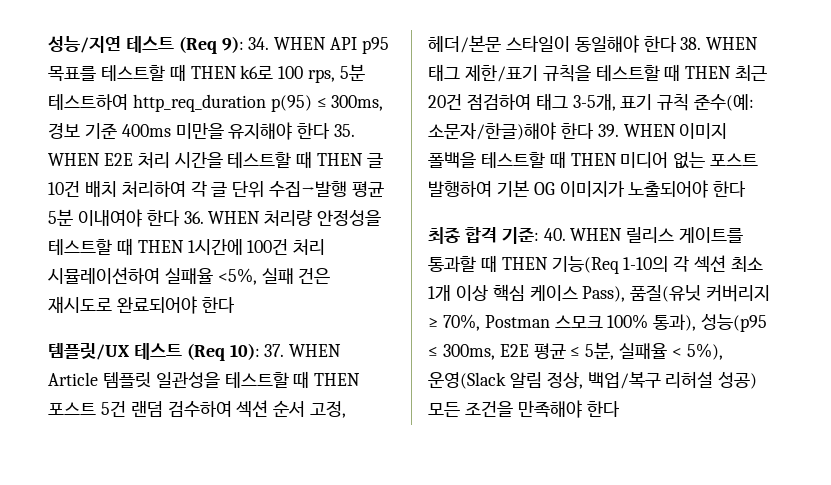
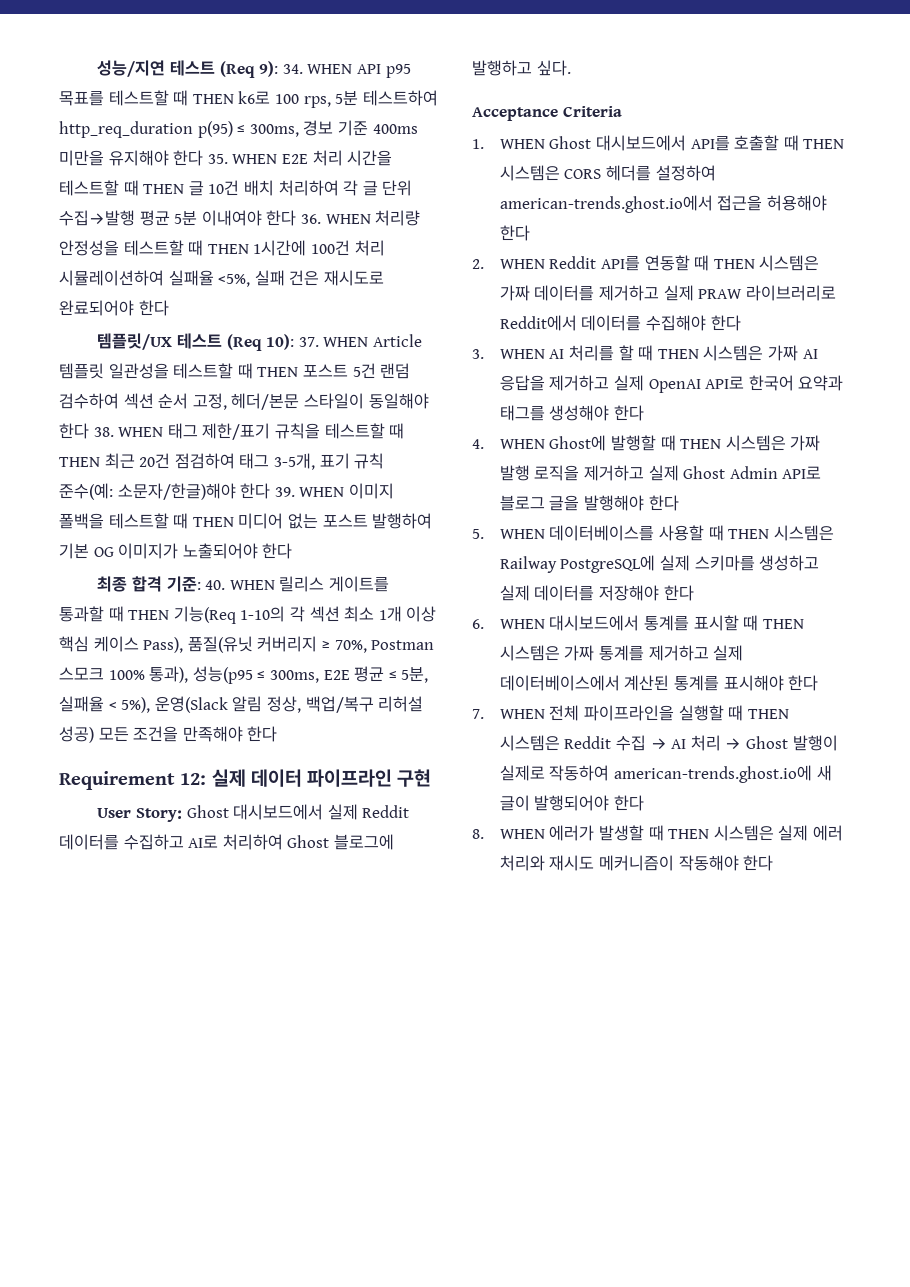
(620, 409) none -> [59,769,432,790] [97,804,410,822] [59,834,394,850] [472,60,571,76] [472,106,622,121] [472,135,845,151] [499,165,716,181] [499,195,827,213] [499,225,530,241] [472,255,820,271] [499,285,836,301] [499,315,741,331] [472,345,818,361] [499,375,844,393] [499,405,644,421] [472,435,821,451] [499,465,822,481] [499,495,679,511] [472,525,834,541] [499,555,820,573] [499,585,694,601] [472,615,804,631] [499,645,744,661] [499,675,819,691] [472,705,789,721] [499,735,838,751] [499,765,832,783] [499,795,644,811] [472,825,843,841] [499,855,774,871] // Requirement 12: 실제 데이터 파이프라인 구현 // User Story: Ghost 대시보드에서 실제 Reddit 데이터를 수집하고 AI로 처리하여 Ghost 블로그에 발행하고 싶다. // Acceptance Criteria // 1. WHEN Ghost 대시보드에서 API를 호출할 때 THEN 시스템은 CORS 헤더를 설정하여 american-trends.ghost.io에서 접근을 허용해야 한다 // 2. WHEN Reddit API를 연동할 때 THEN 시스템은 가짜 데이터를 제거하고 실제 PRAW 라이브러리로 Reddit에서 데이터를 수집해야 한다 // 3. WHEN AI 처리를 할 때 THEN 시스템은 가짜 AI 응답을 제거하고 실제 OpenAI API로 한국어 요약과 태그를 생성해야 한다 // 4. WHEN Ghost에 발행할 때 THEN 시스템은 가짜 발행 로직을 제거하고 실제 Ghost Admin API로 블로그 글을 발행해야 한다 // 5. WHEN 데이터베이스를 사용할 때 THEN 시스템은 Railway PostgreSQL에 실제 스키마를 생성하고 실제 데이터를 저장해야 한다 // 6. WHEN 대시보드에서 통계를 표시할 때 THEN 시스템은 가짜 통계를 제거하고 실제 데이터베이스에서 계산된 통계를 표시해야 한다 // 7. WHEN 전체 파이프라인을 실행할 때 THEN 시스템은 Reddit 수집 → AI 처리 → Ghost 발행이 실제로 작동하여 american-trends.ghost.io에 새 글이 발행되어야 한다 // 8. WHEN 에러가 발생할 때 THEN 시스템은 실제 에러 처리와 재시도 메커니즘이 작동해야 한다

